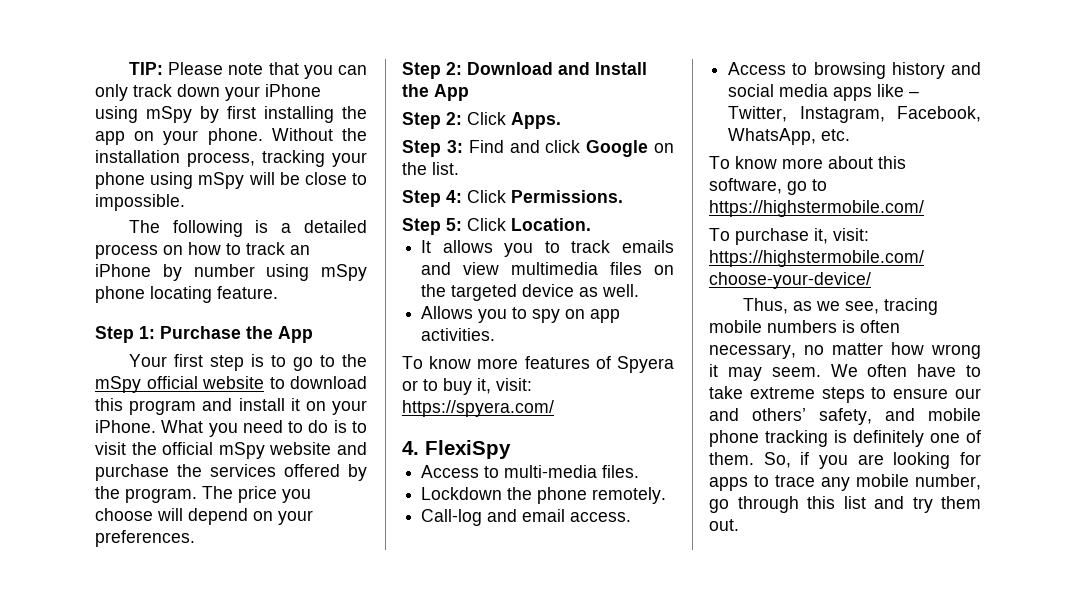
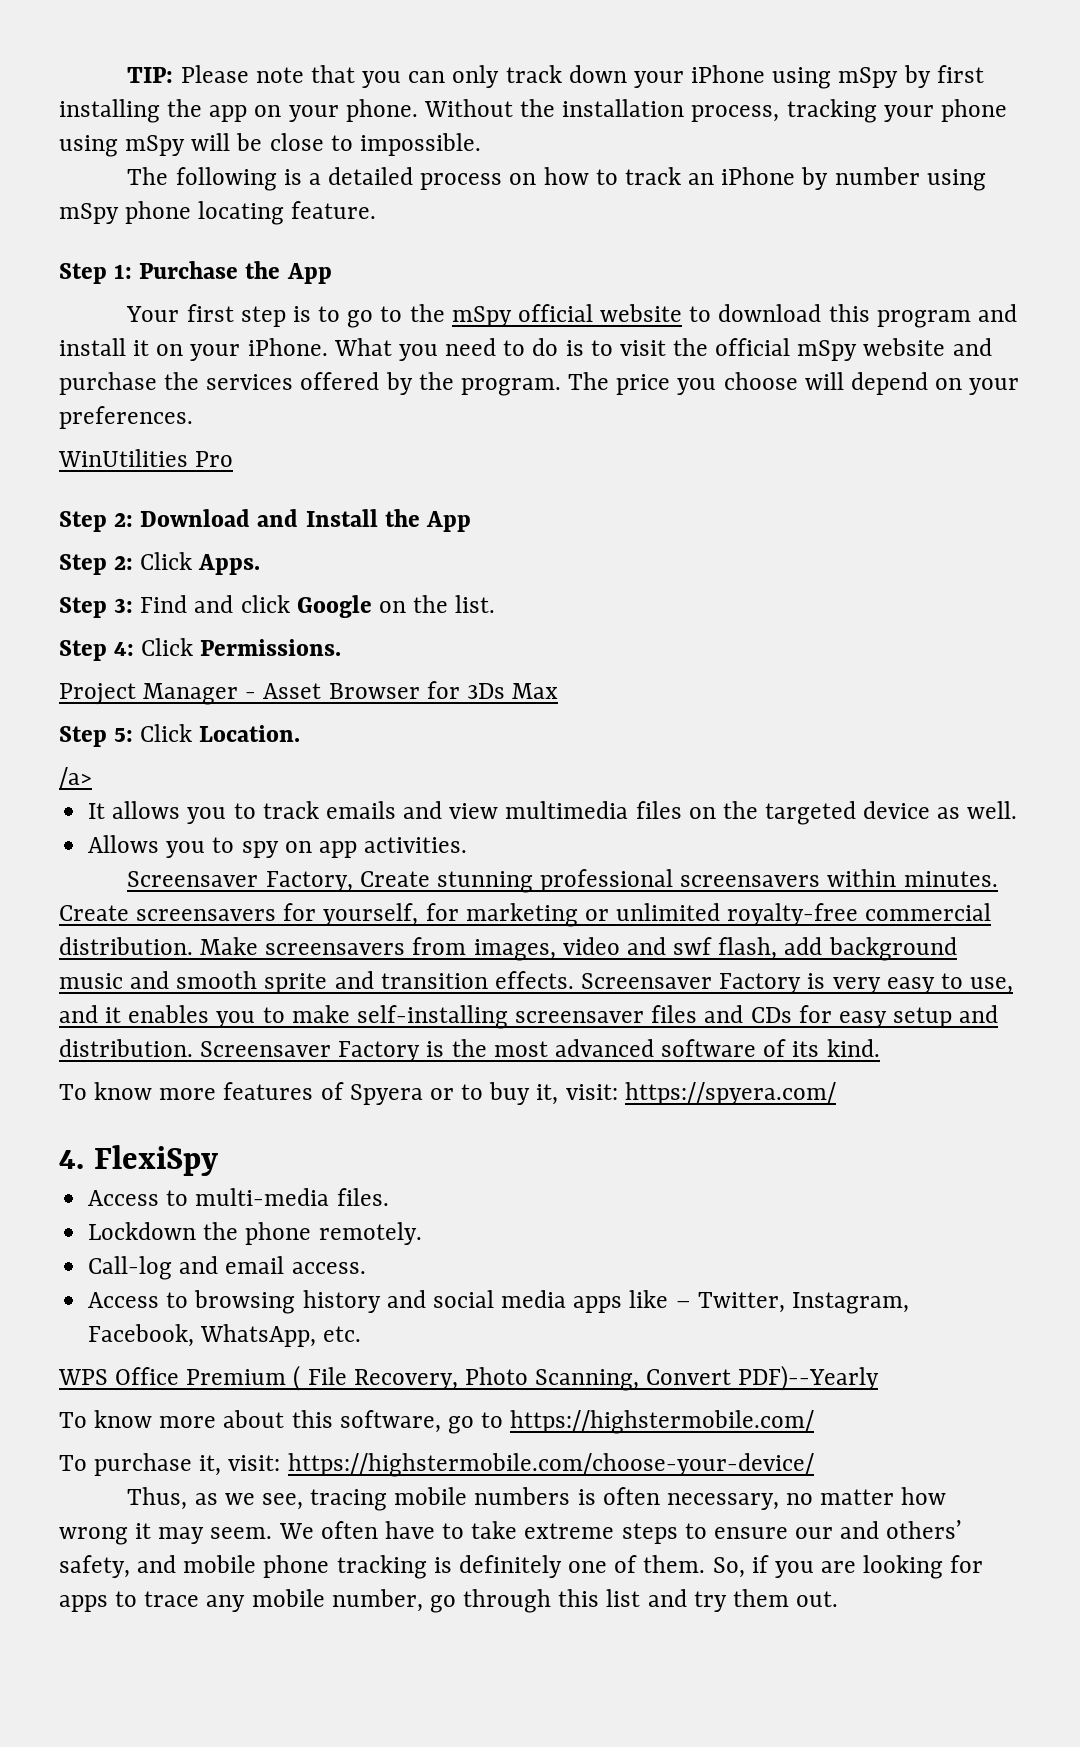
(195, 538) none -> [58,449,234,467] // WinUtilities Pro
(623, 196) none -> [59,681,559,705] // Project Manager - Asset Browser for 3Ds Max
(591, 224) none -> [59,767,92,788] // /a>
(496, 334) none -> [127,869,998,893] [59,903,992,927] [59,937,957,961] [59,971,1014,994] [59,1005,999,1029] [59,1039,880,1062] // Screensaver Factory, Create stunning professional screensavers within minutes. Create screensavers for yourself, for marketing or unlimited royalty-free commercial distribution. Make screensavers from images, video and swf flash, add background music and smooth sprite and transition effects. Screensaver Factory is very easy to use, and it enables you to make self-installing screensaver files and CDs for easy setup and distribution. Screensaver Factory is the most advanced software of its kind.
(851, 135) none -> [58,1365,880,1391] // WPS Office Premium ( File Recovery, Photo Scanning, Convert PDF)--Yearly

